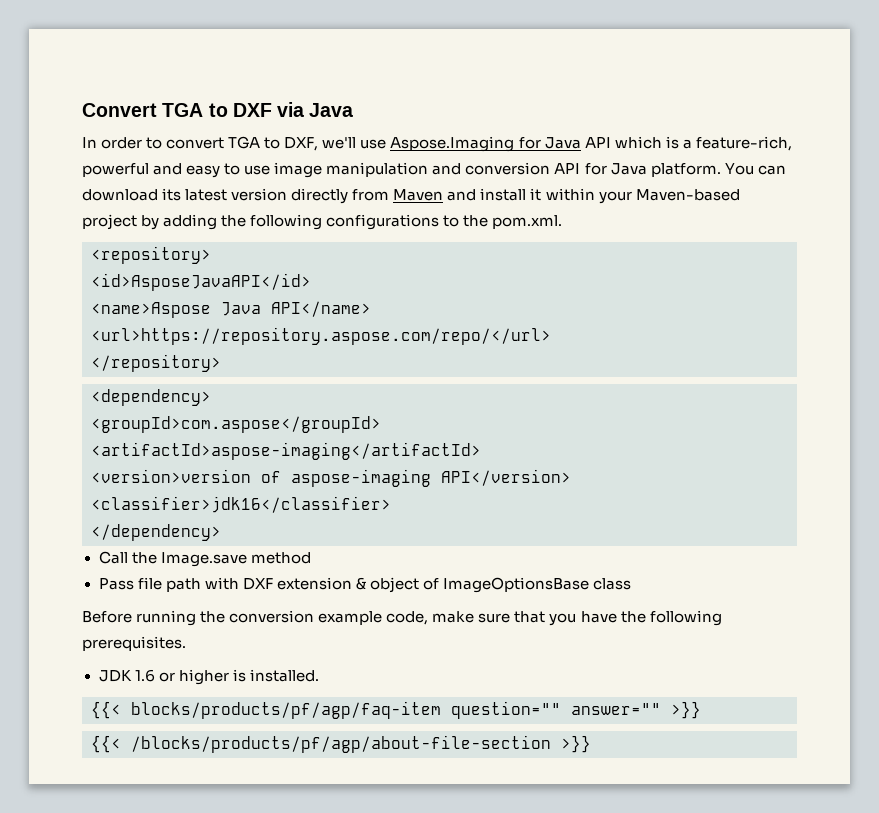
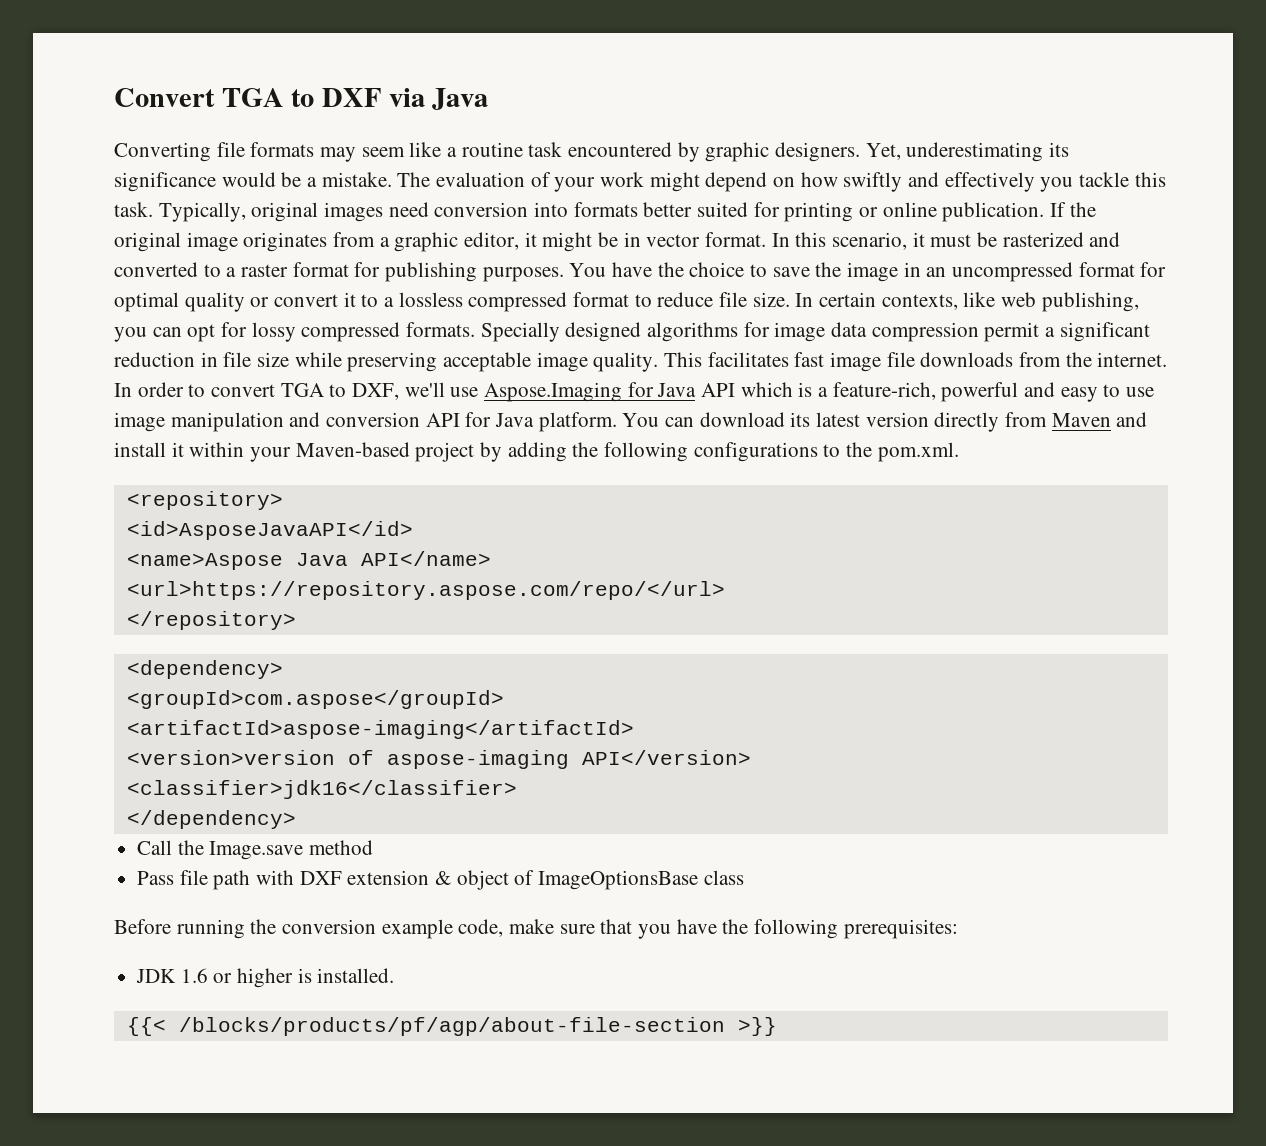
(354, 110) none -> [114,142,1070,162] [114,172,1166,192] [114,202,1096,222] [114,232,1121,252] [114,262,1167,282] [114,292,1139,312] [114,322,1150,342] [114,352,1168,372] Converting file formats may seem like a routine task encountered by graphic designers. Yet, underestimating its significance would be a mistake. The evaluation of your work might depend on how swiftly and effectively you tackle this task. Typically, original images need conversion into formats better suited for printing or online publication. If the original image originates from a graphic editor, it might be in vector format. In this scenario, it must be rasterized and converted to a raster format for publishing purposes. You have the choice to save the image in an uncompressed format for optimal quality or convert it to a lossless compressed format to reduce file size. In certain contexts, like web publishing, you can opt for lossy compressed formats. Specially designed algorithms for image data compression permit a significant reduction in file size while preserving acceptable image quality. This facilitates fast image file downloads from the internet.
[82,636,186,651] prerequisites. -> [843,919,958,939] prerequisites:
[91,701,701,719] // {{< blocks/products/pf/agp/faq-item question="" answer="" >}} -> (395, 975) none

